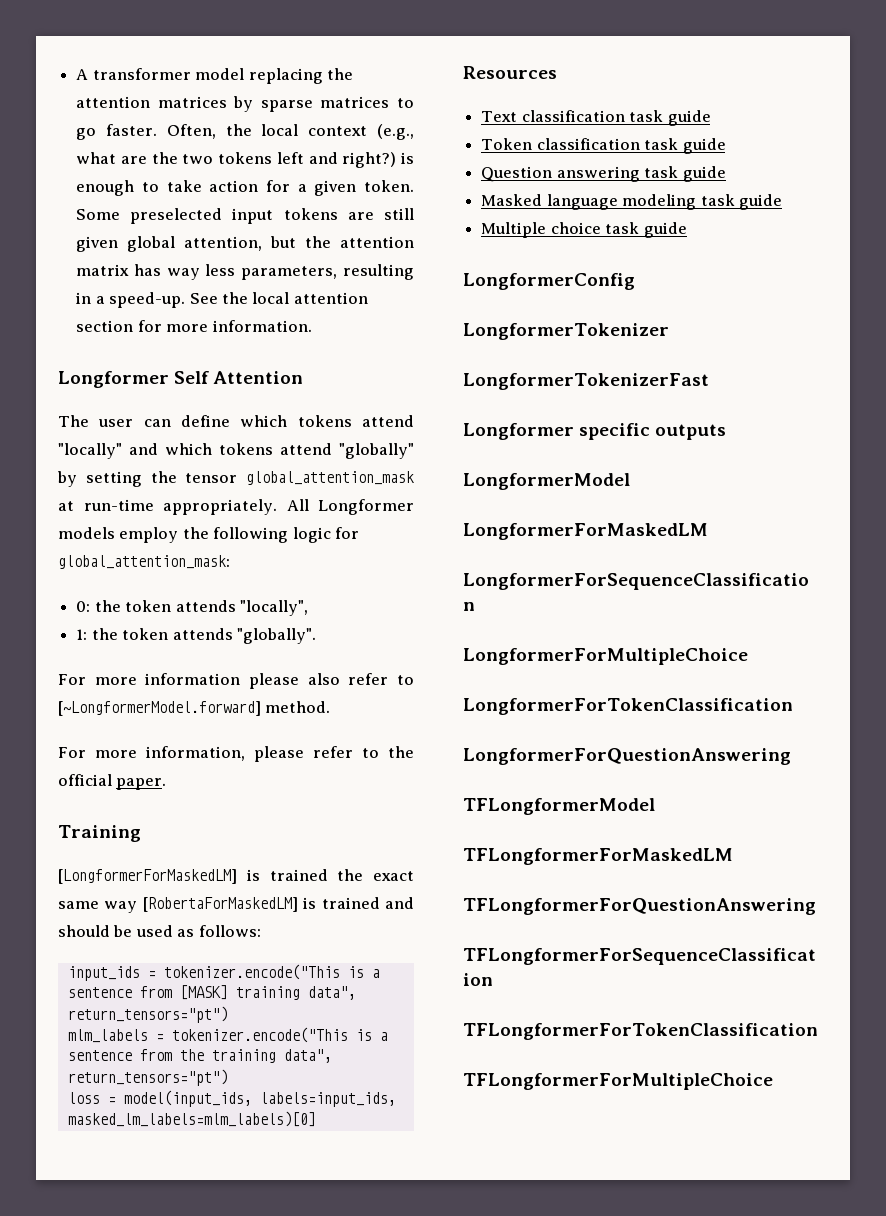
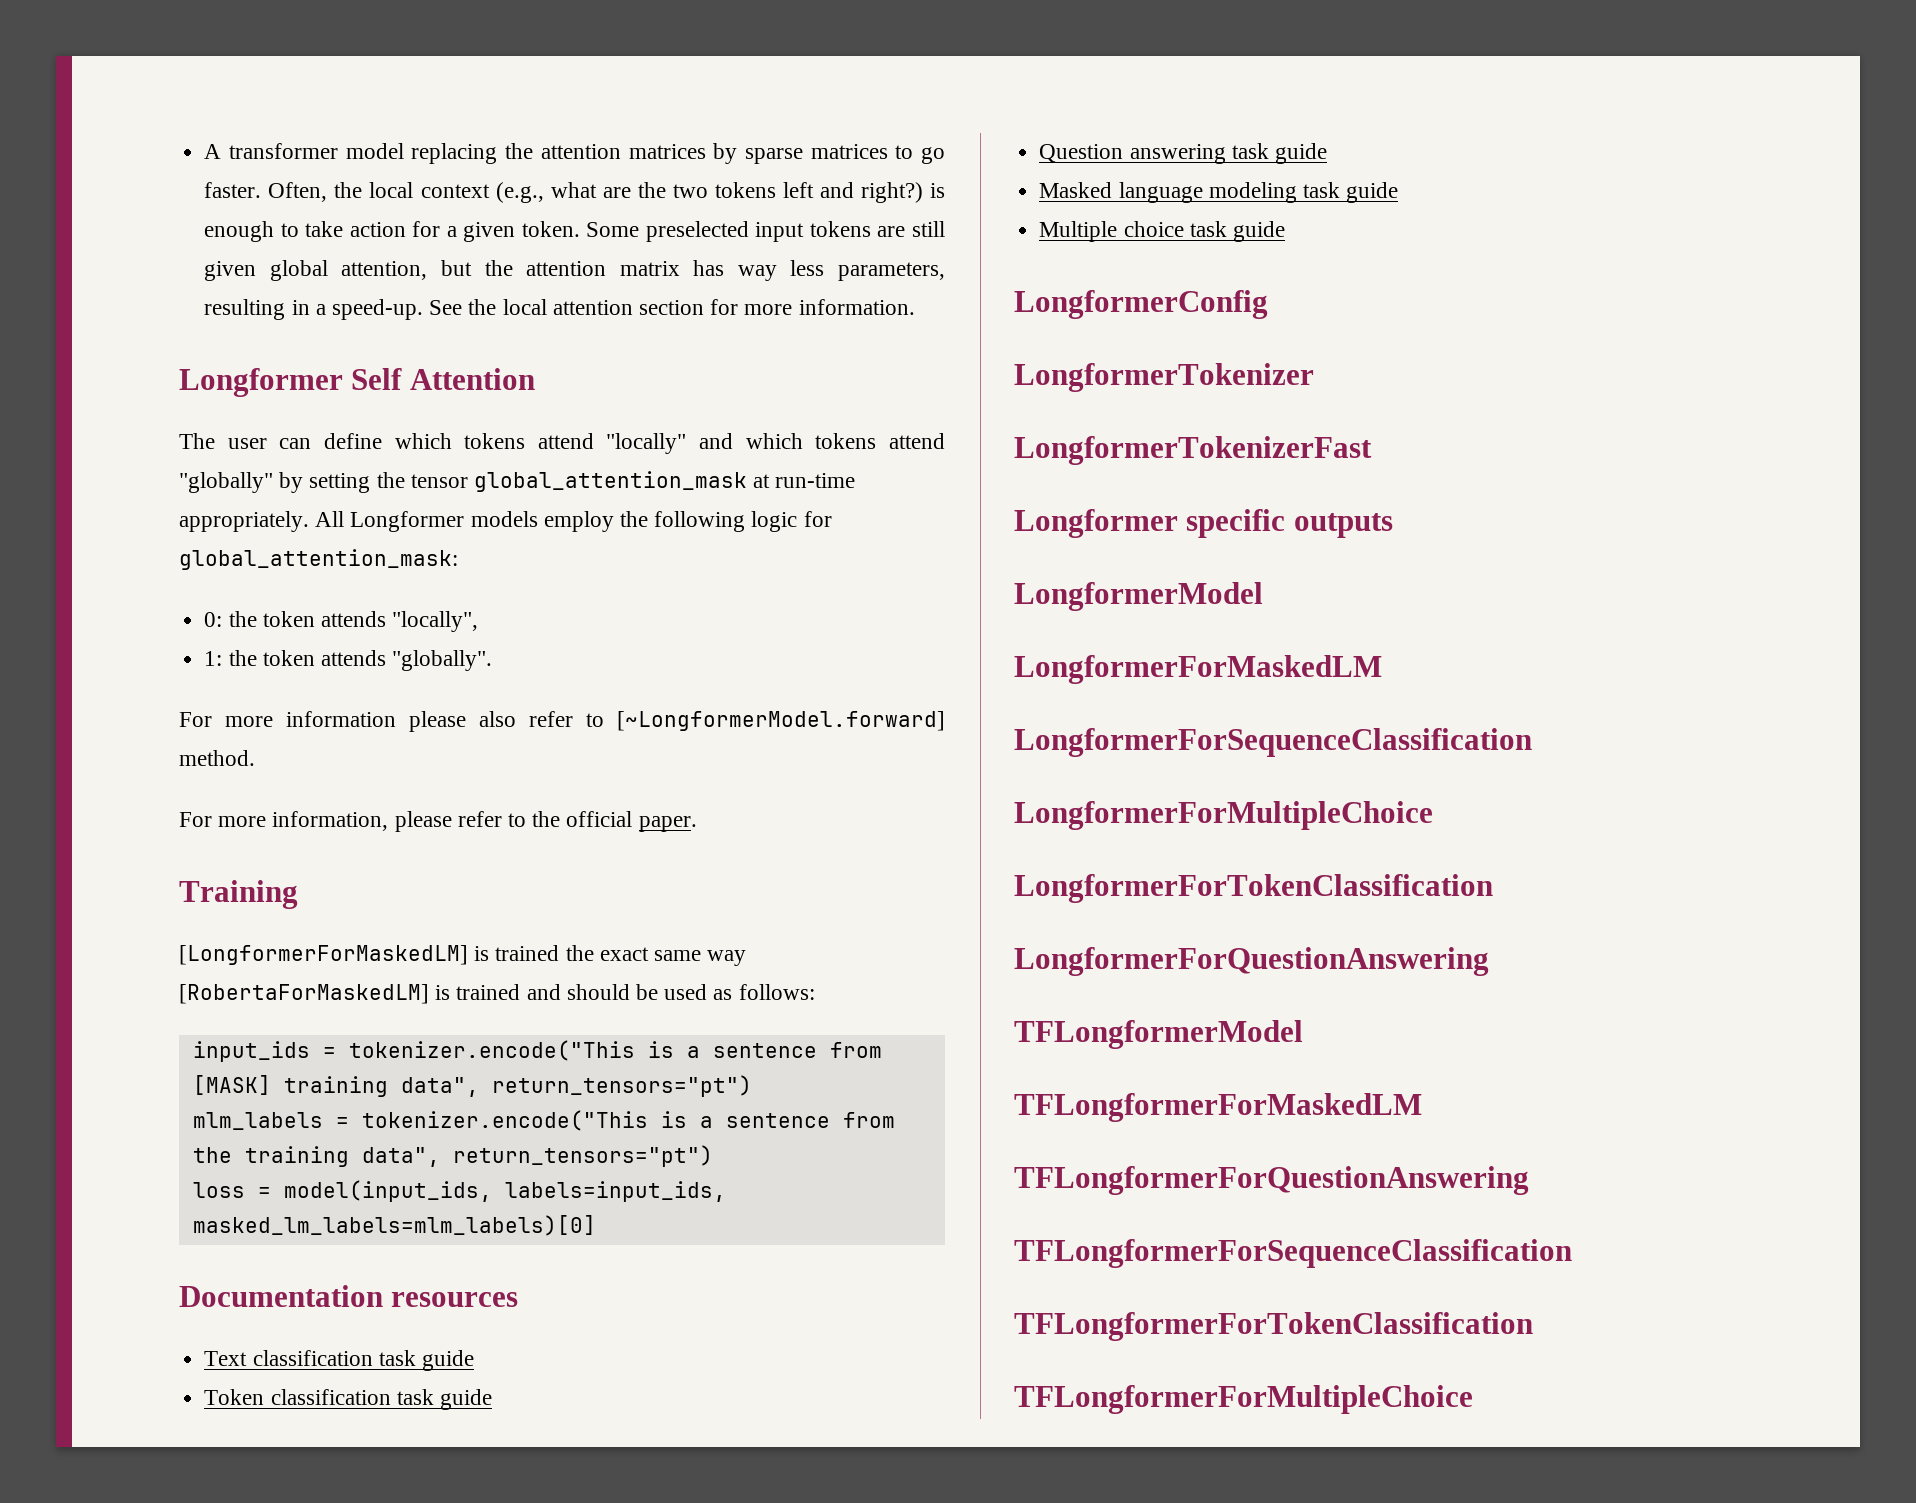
[463,66,557,79] Resources -> [179,1285,519,1307] Documentation resources

